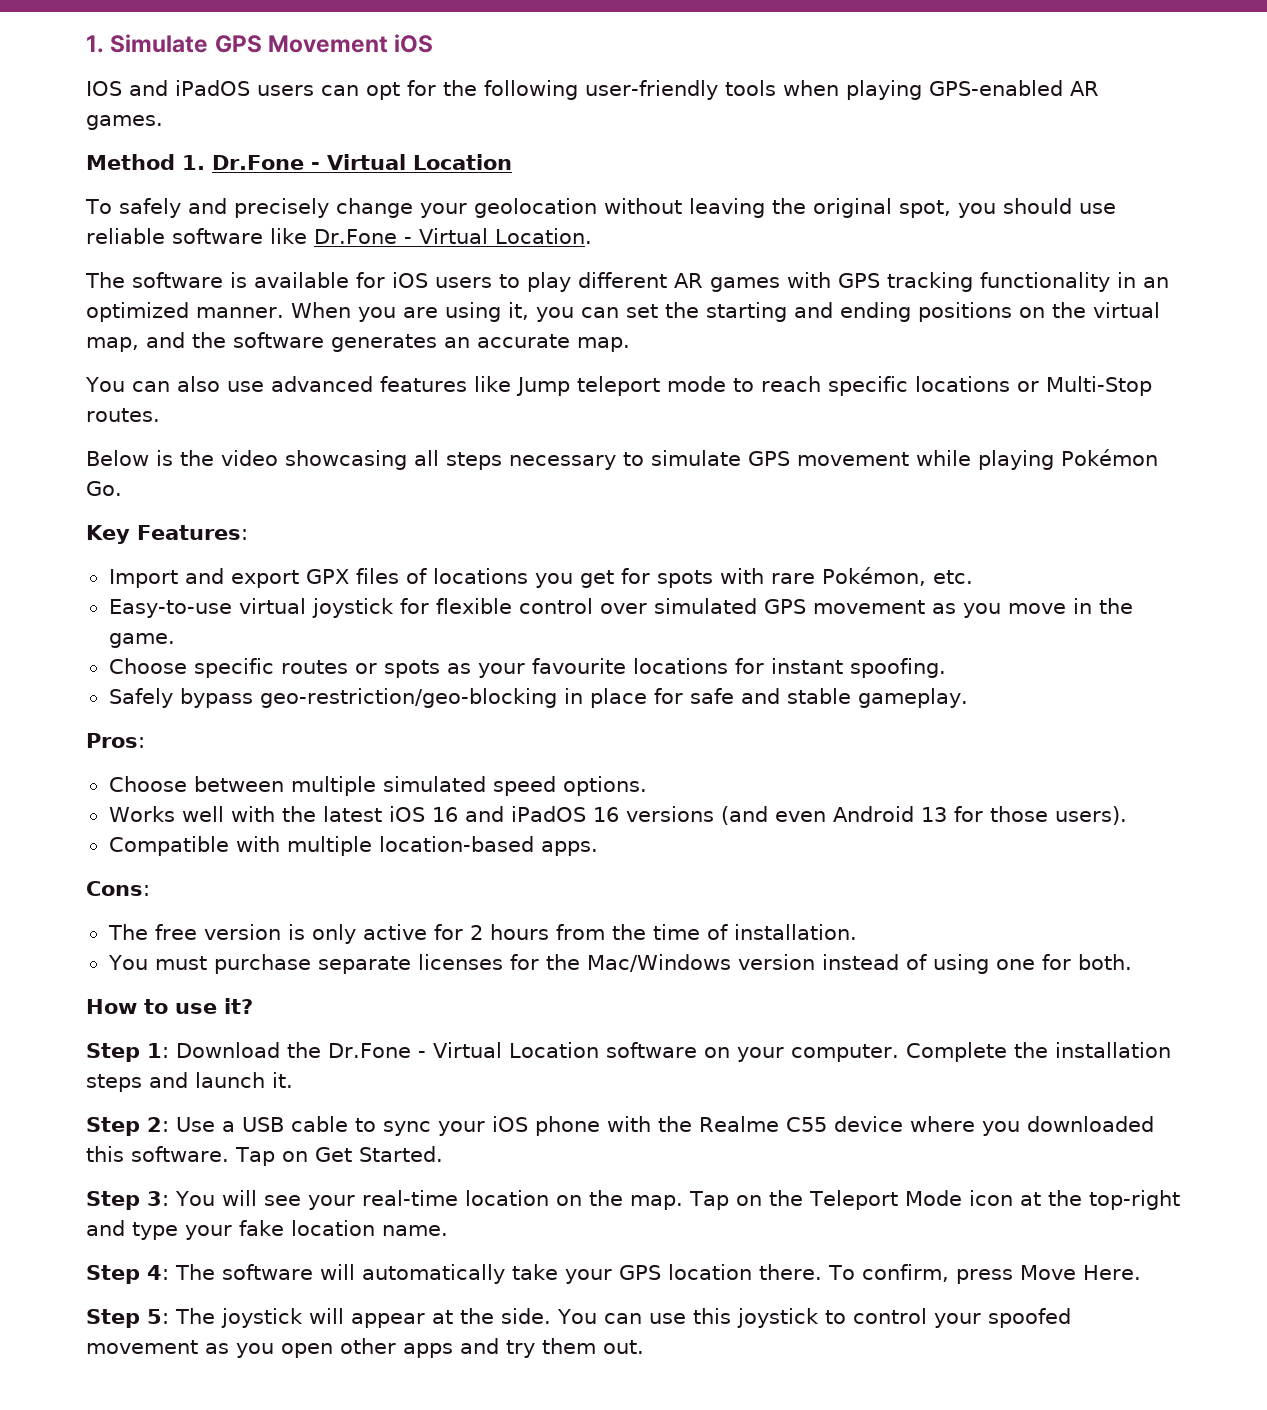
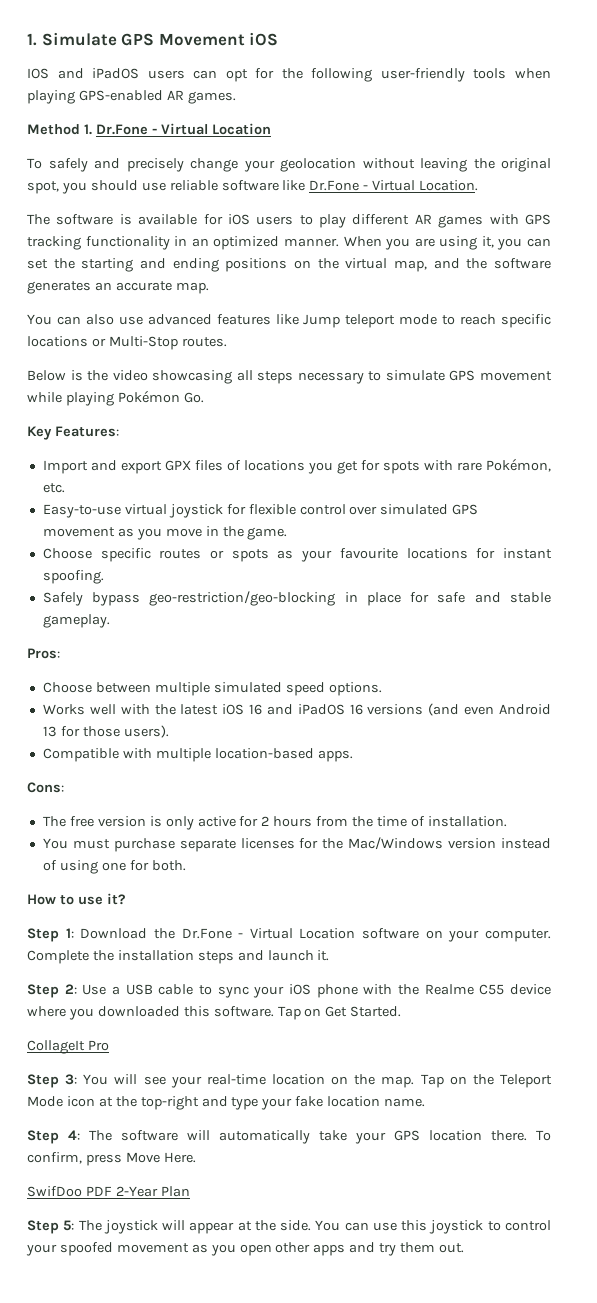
(443, 1154) none -> [27,1040,109,1054] // CollageIt Pro
(1141, 1272) none -> [27,1186,190,1197] // SwifDoo PDF 2-Year Plan

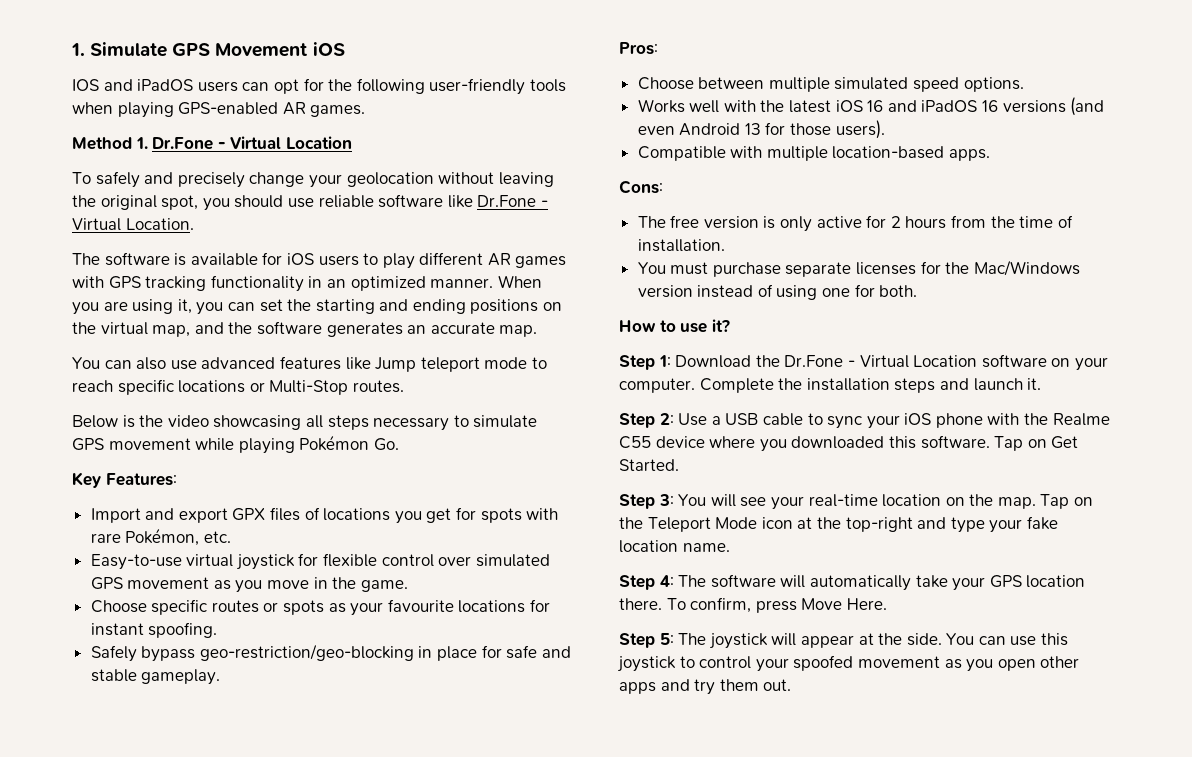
[27,1040,109,1054] // CollageIt Pro -> (679, 465) none
[27,1186,190,1197] // SwifDoo PDF 2-Year Plan -> (887, 604) none

